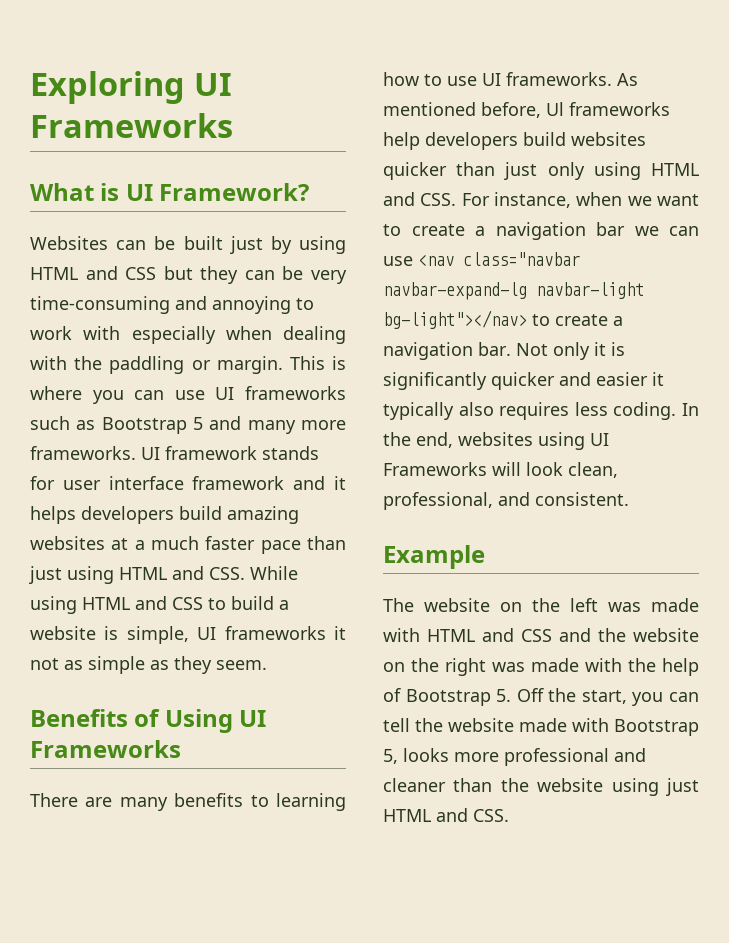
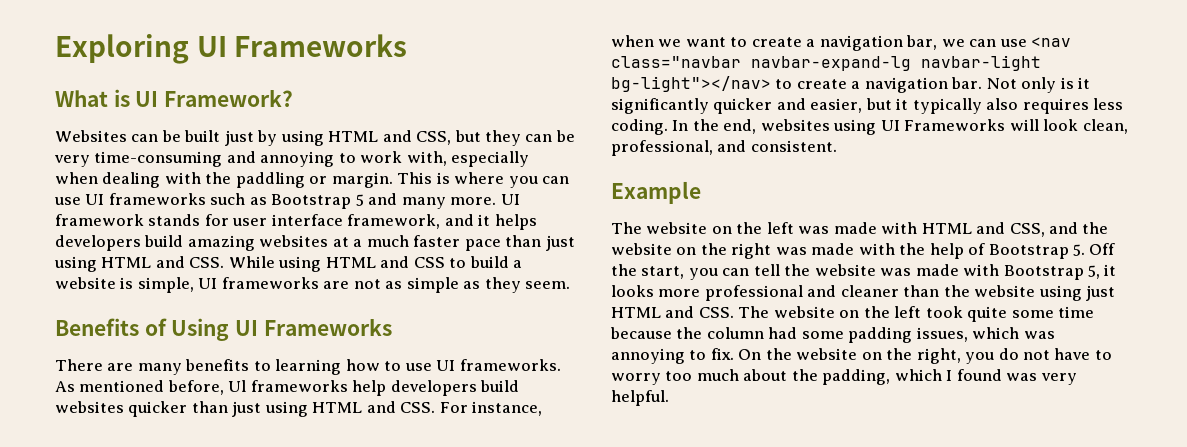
[125,267,157,280] CSS -> [416,131,452,145] CSS,
[83,326,121,340] with -> [406,151,447,166] with,
[301,420,347,430] [30,446,136,460] more frameworks. -> [450,197,497,205] more.
[192,476,285,490] framework -> [347,214,441,229] framework,
[334,626,346,640] it -> [323,281,350,289] are
[547,162,585,180] only -> (262, 409) none
[596,222,625,236] bar -> [906,35,938,50] bar,
[594,342,625,356] it is -> [1060,77,1091,89] is it
[596,372,648,386] easier -> [810,98,892,113] easier, but
[521,629,552,642] CSS -> [1009,223,1045,237] CSS,
(514, 725) none -> [880,268,912,276] was
(398, 756) none -> [1104,264,1117,276] it
(509, 815) none -> [738,306,1095,322] [610,327,1055,343] [611,348,1112,364] [611,369,1077,385] [611,390,669,406] The website on the left took quite some time because the column had some padding issues, which was annoying to fix. On the website on the right, you do not have to worry too much about the padding, which I found was very helpful.

